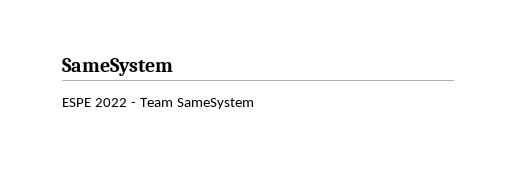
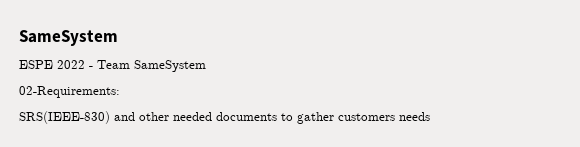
(254, 103) none -> [19,86,120,98] [19,111,430,124] // 02-Requirements: // SRS(IEEE-830) and other needed documents to gather customers needs

